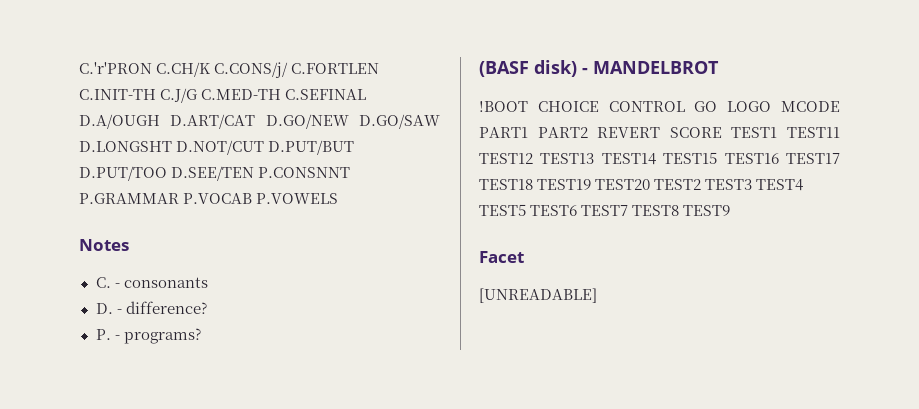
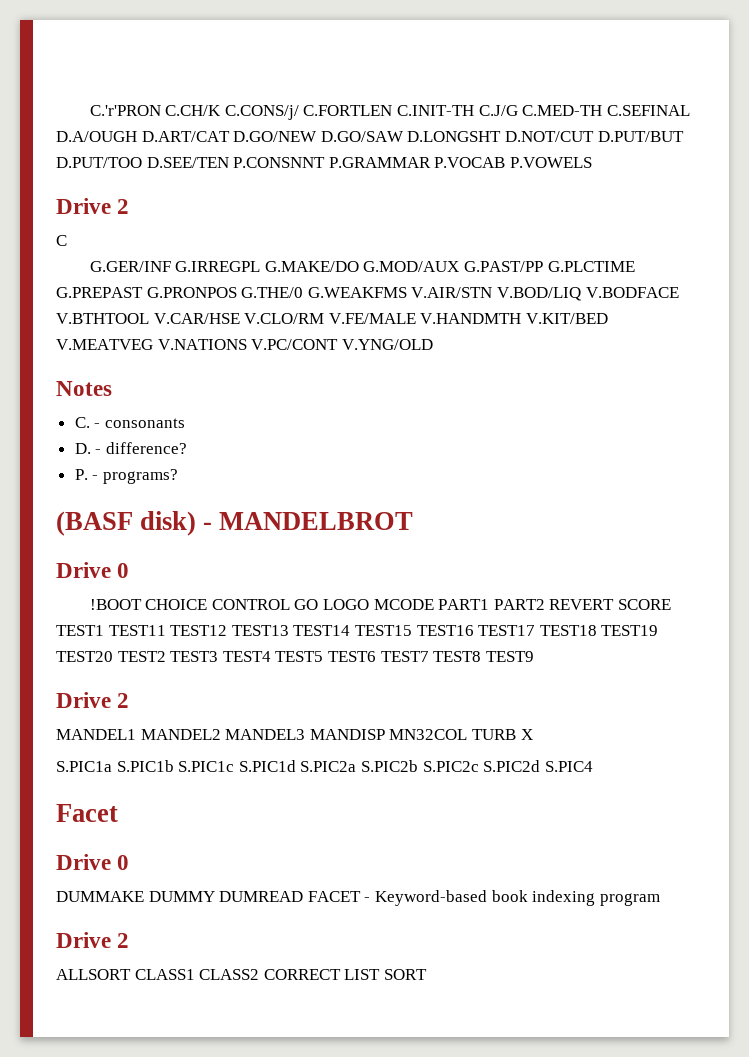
(339, 198) none -> [56,198,130,214] [56,235,67,246] [89,261,635,272] [56,287,679,301] [56,313,608,324] [56,339,433,350] // Drive 2 // C // G.GER/INF G.IRREGPL G.MAKE/DO G.MOD/AUX G.PAST/PP G.PLCTIME G.PREPAST G.PRONPOS G.THE/0 G.WEAKFMS V.AIR/STN V.BOD/LIQ V.BODFACE V.BTHTOOL V.CAR/HSE V.CLO/RM V.FE/MALE V.HANDMTH V.KIT/BED V.MEATVEG V.NATIONS V.PC/CONT V.YNG/OLD
(719, 67) none -> [56,562,130,578] // Drive 0
[479,251,524,263] [479,288,597,303] Facet // [UNREADABLE] -> [56,692,130,708] [56,729,533,740] [56,760,593,772] [56,804,118,822] [56,854,130,870] [56,890,660,906] [56,932,130,948] [56,969,427,980] Drive 2 // MANDEL1 MANDEL2 MANDEL3 MANDISP MN32COL TURB X // S.PIC1a S.PIC1b S.PIC1c S.PIC1d S.PIC2a S.PIC2b S.PIC2c S.PIC2d S.PIC4 // Facet // Drive 0 // DUMMAKE DUMMY DUMREAD FACET - Keyword-based book indexing program // Drive 2 // ALLSORT CLASS1 CLASS2 CORRECT LIST SORT

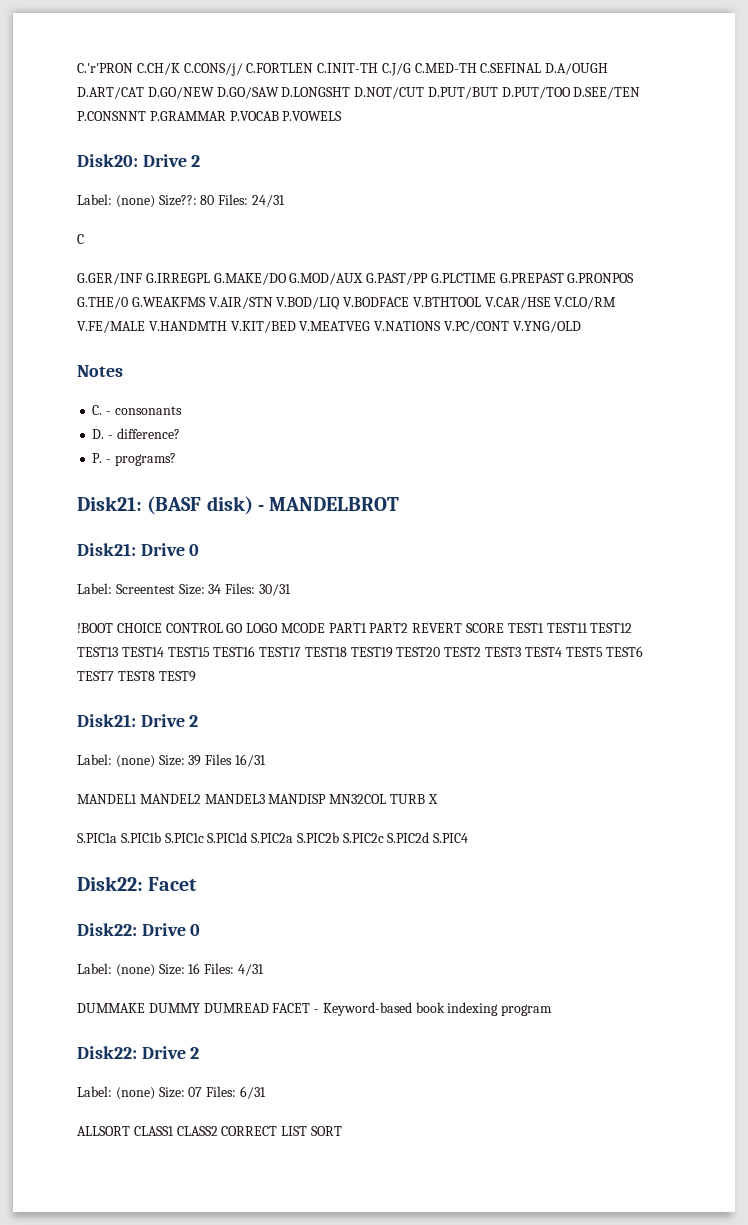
[56,198,130,214] Drive 2 -> [77,154,201,167] [77,194,285,208] Disk20: Drive 2 // Label: (none) Size??: 80 Files: 24/31
(178, 476) none -> [77,496,142,511] Disk21:
[56,562,130,578] Drive 0 -> [77,543,200,556] [77,583,291,596] Disk21: Drive 0 // Label: Screentest Size: 34 Files: 30/31
[56,692,130,708] Drive 2 -> [77,714,199,727] [77,754,266,768] Disk21: Drive 2 // Label: (none) Size: 39 Files 16/31
(593, 766) none -> [77,876,143,891] Disk22:
[56,854,130,870] Drive 0 -> [77,923,201,936] [77,963,264,977] Disk22: Drive 0 // Label: (none) Size: 16 Files: 4/31
[56,932,130,948] Drive 2 -> [77,1046,200,1059] [77,1086,266,1100] Disk22: Drive 2 // Label: (none) Size: 07 Files: 6/31

